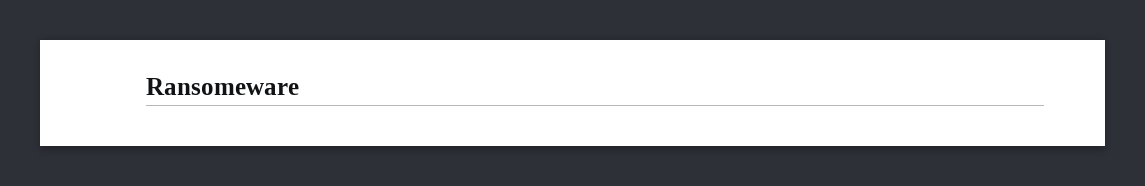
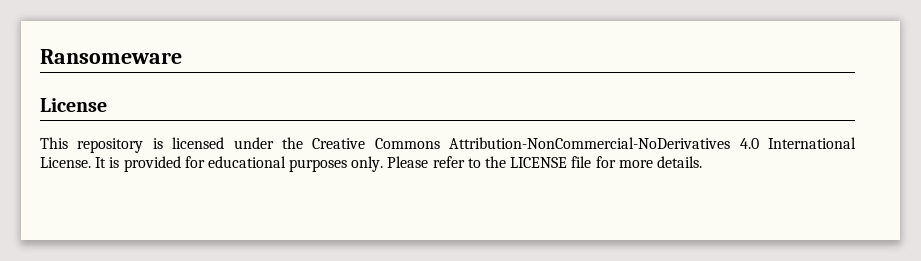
(299, 86) none -> [40,98,107,112] [40,137,856,153] [40,156,702,172] // License // This repository is licensed under the Creative Commons Attribution-NonCommercial-NoDerivatives 4.0 International License. It is provided for educational purposes only. Please refer to the LICENSE file for more details.

